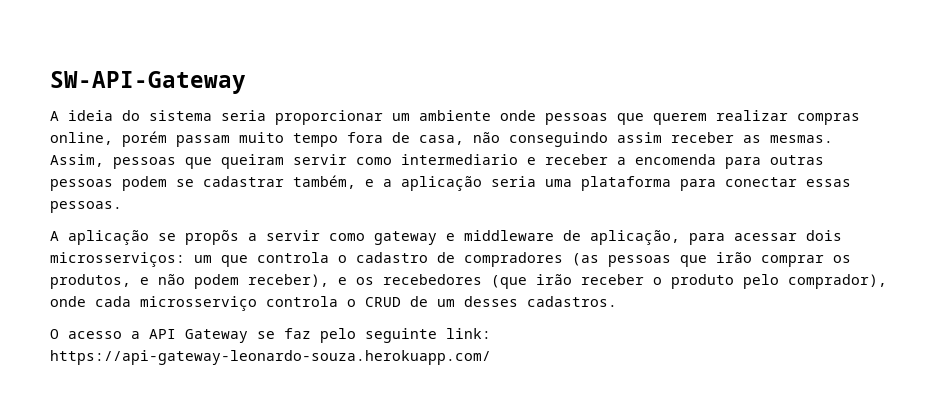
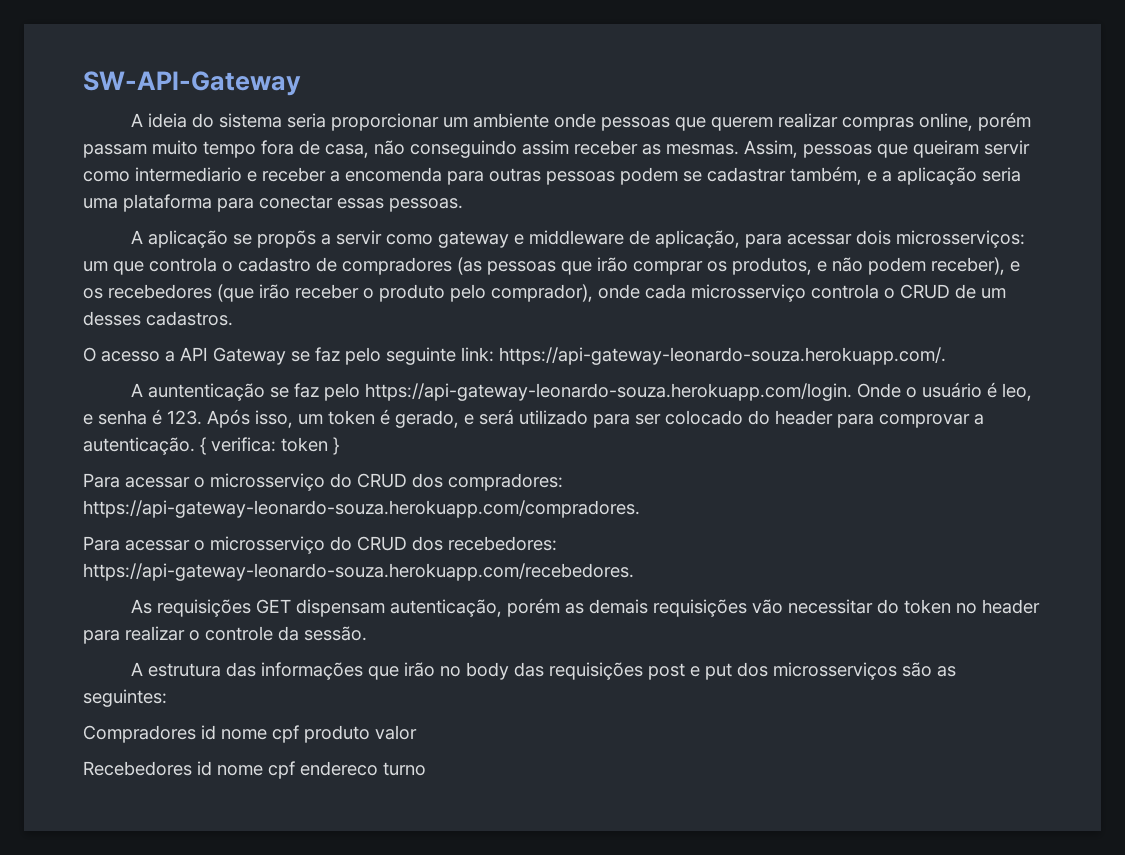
[50,350,491,365] https://api-gateway-leonardo-souza.herokuapp.com/ -> [499,347,946,365] [130,382,1032,401] [83,409,984,428] [83,437,339,455] [83,473,563,491] [83,500,640,518] [83,536,557,554] [83,563,634,581] [130,598,1040,617] [83,626,367,644] [130,662,956,680] [83,689,167,707] [83,725,417,743] [83,761,426,779] https://api-gateway-leonardo-souza.herokuapp.com/. // A auntenticação se faz pelo https://api-gateway-leonardo-souza.herokuapp.com/login. Onde o usuário é leo, e senha é 123. Após isso, um token é gerado, e será utilizado para ser colocado do header para comprovar a autenticação. { verifica: token } // Para acessar o microsserviço do CRUD dos compradores: https://api-gateway-leonardo-souza.herokuapp.com/compradores. // Para acessar o microsserviço do CRUD dos recebedores: https://api-gateway-leonardo-souza.herokuapp.com/recebedores. // As requisições GET dispensam autenticação, porém as demais requisições vão necessitar do token no header para realizar o controle da sessão. // A estrutura das informações que irão no body das requisições post e put dos microsserviços são as seguintes: // Compradores id nome cpf produto valor // Recebedores id nome cpf endereco turno

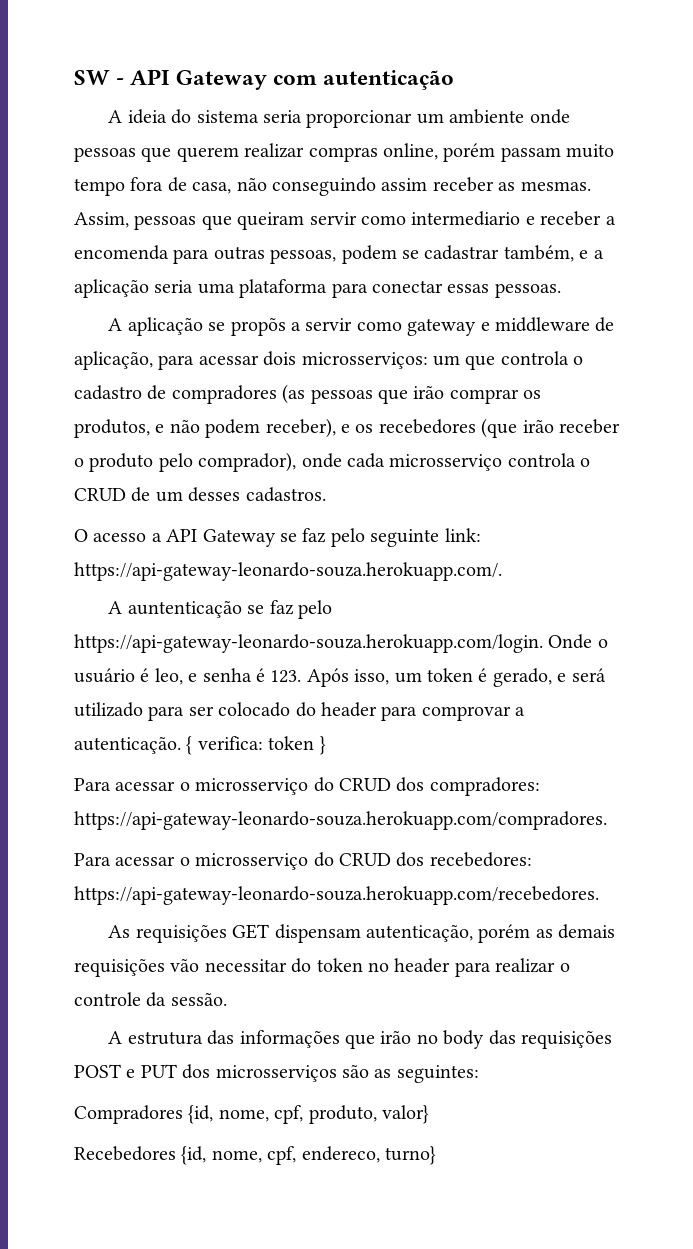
[83,71,301,96] SW-API-Gateway -> [74,69,455,90] SW - API Gateway com autenticação
[546,171,615,185] pessoas -> [270,249,337,264] pessoas,
[647,663,732,680] post e put -> [74,1064,177,1078] POST e PUT
[201,725,417,743] [83,761,426,779] id nome cpf produto valor // Recebedores id nome cpf endereco turno -> [188,1105,429,1124] [74,1146,436,1165] {id, nome, cpf, produto, valor} // Recebedores {id, nome, cpf, endereco, turno}

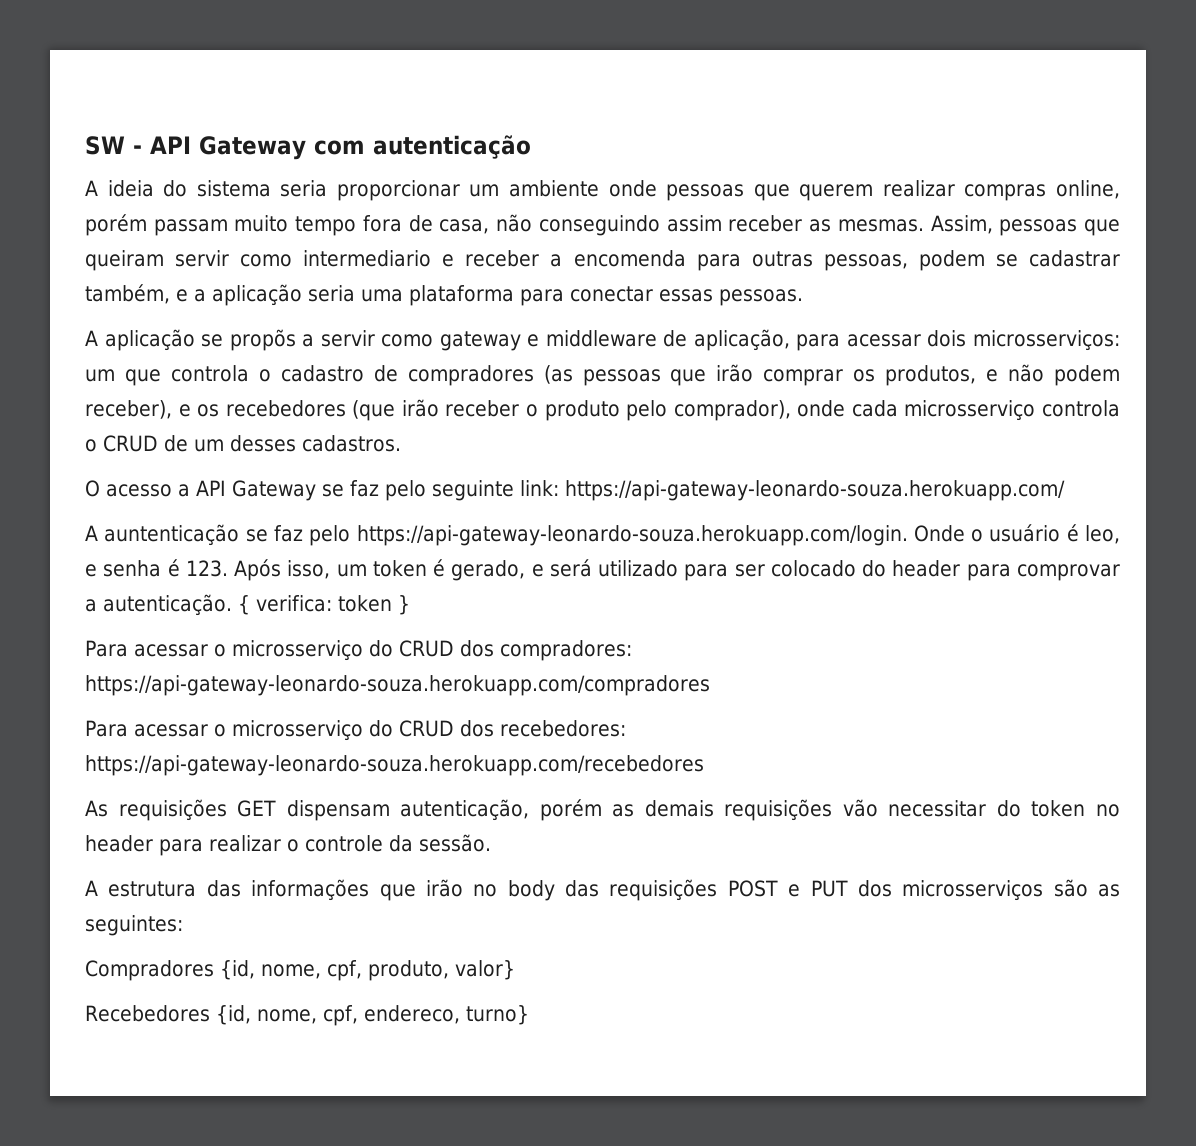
[74,562,502,581] https://api-gateway-leonardo-souza.herokuapp.com/. -> [565,480,1065,501] https://api-gateway-leonardo-souza.herokuapp.com/
[74,811,607,830] https://api-gateway-leonardo-souza.herokuapp.com/compradores. -> [85,675,710,696] https://api-gateway-leonardo-souza.herokuapp.com/compradores
[74,886,599,905] https://api-gateway-leonardo-souza.herokuapp.com/recebedores. -> [85,755,704,776] https://api-gateway-leonardo-souza.herokuapp.com/recebedores

